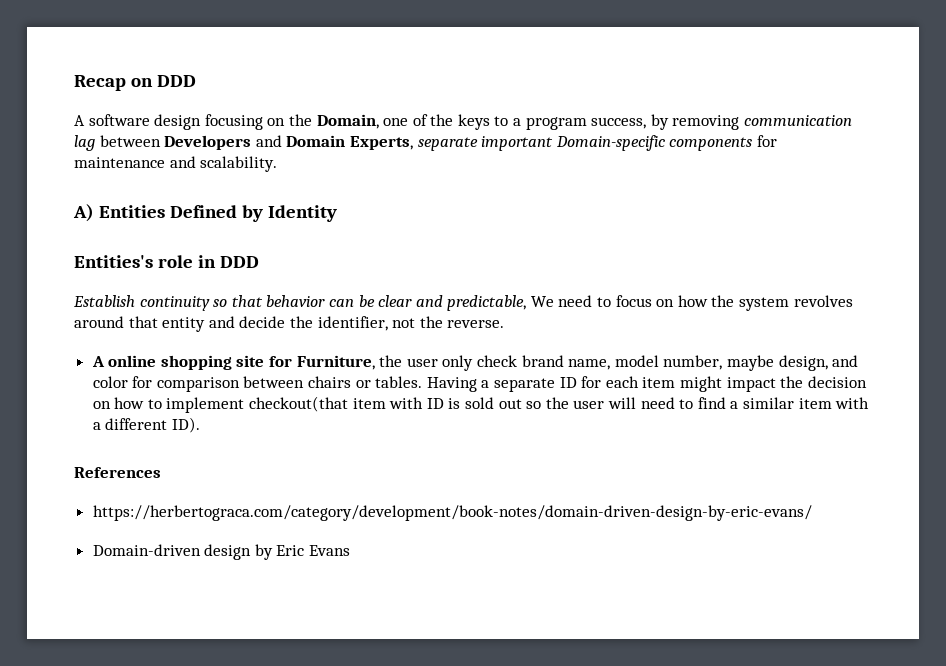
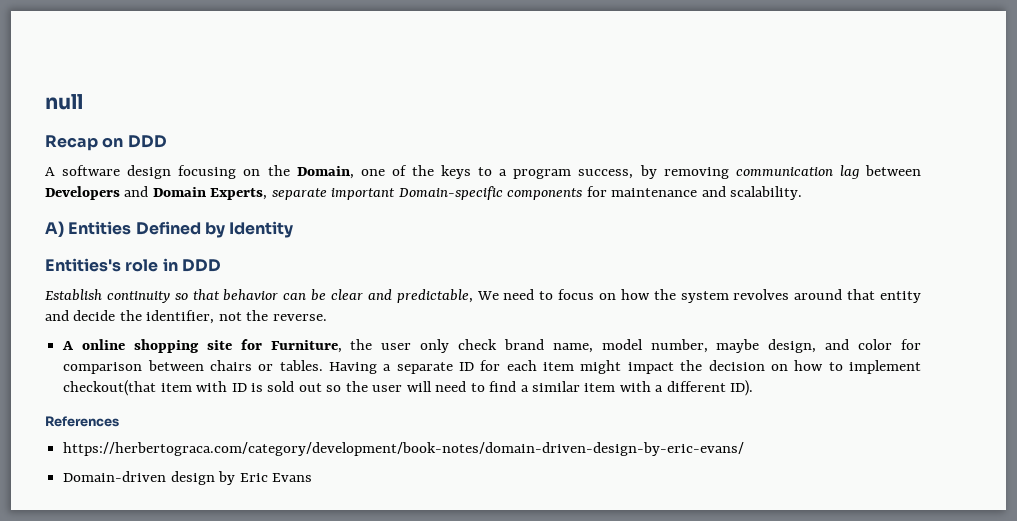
(74, 83) none -> [45,94,83,110] null //

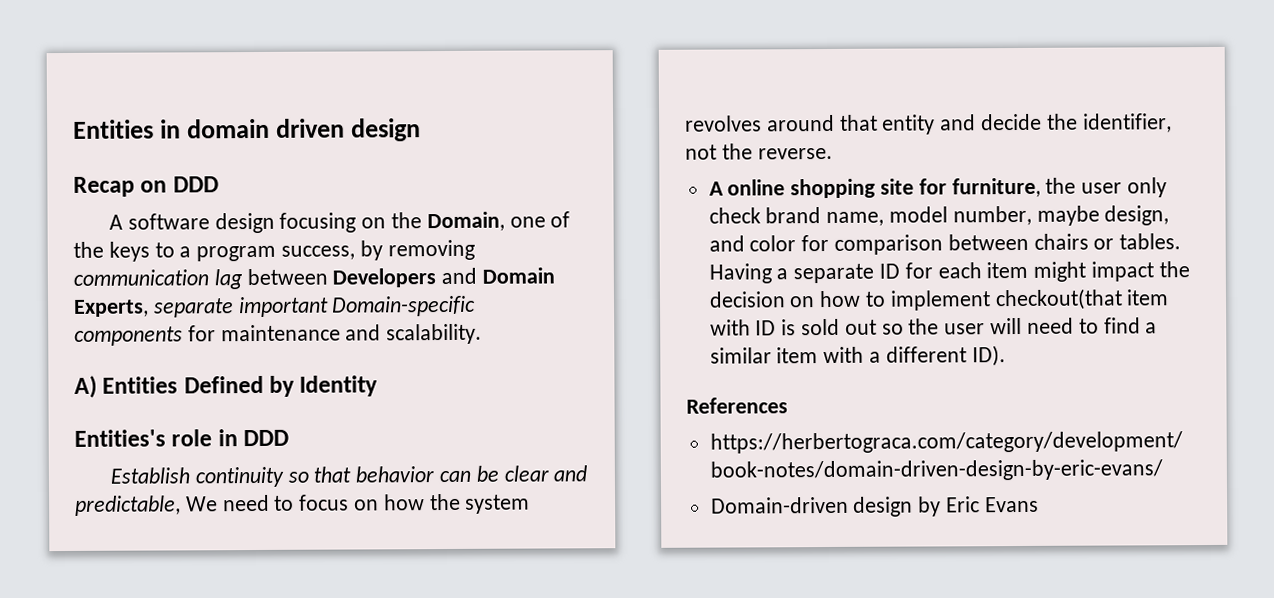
[45,94,83,110] null -> [73,118,422,142] Entities in domain driven design
[270,340,342,353] Furniture, -> [951,177,1041,198] furniture,

